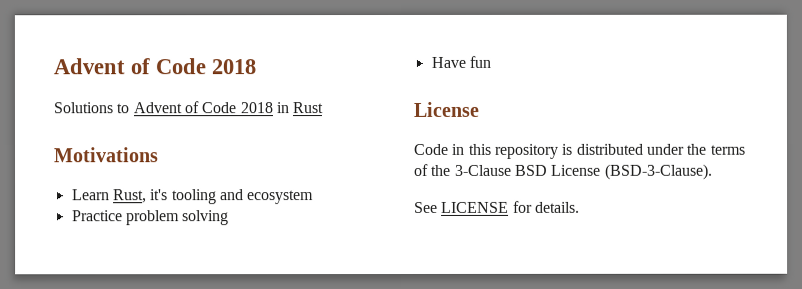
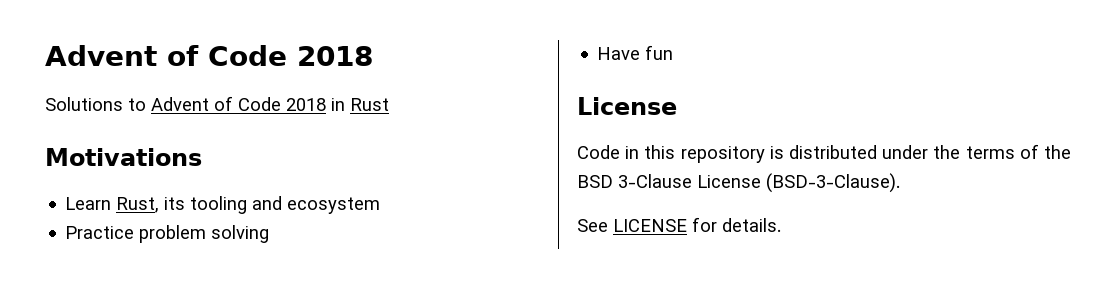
[150,189,169,201] it's -> [164,197,186,210] its
[454,164,548,176] 3-Clause BSD -> [577,174,692,188] BSD 3-Clause

